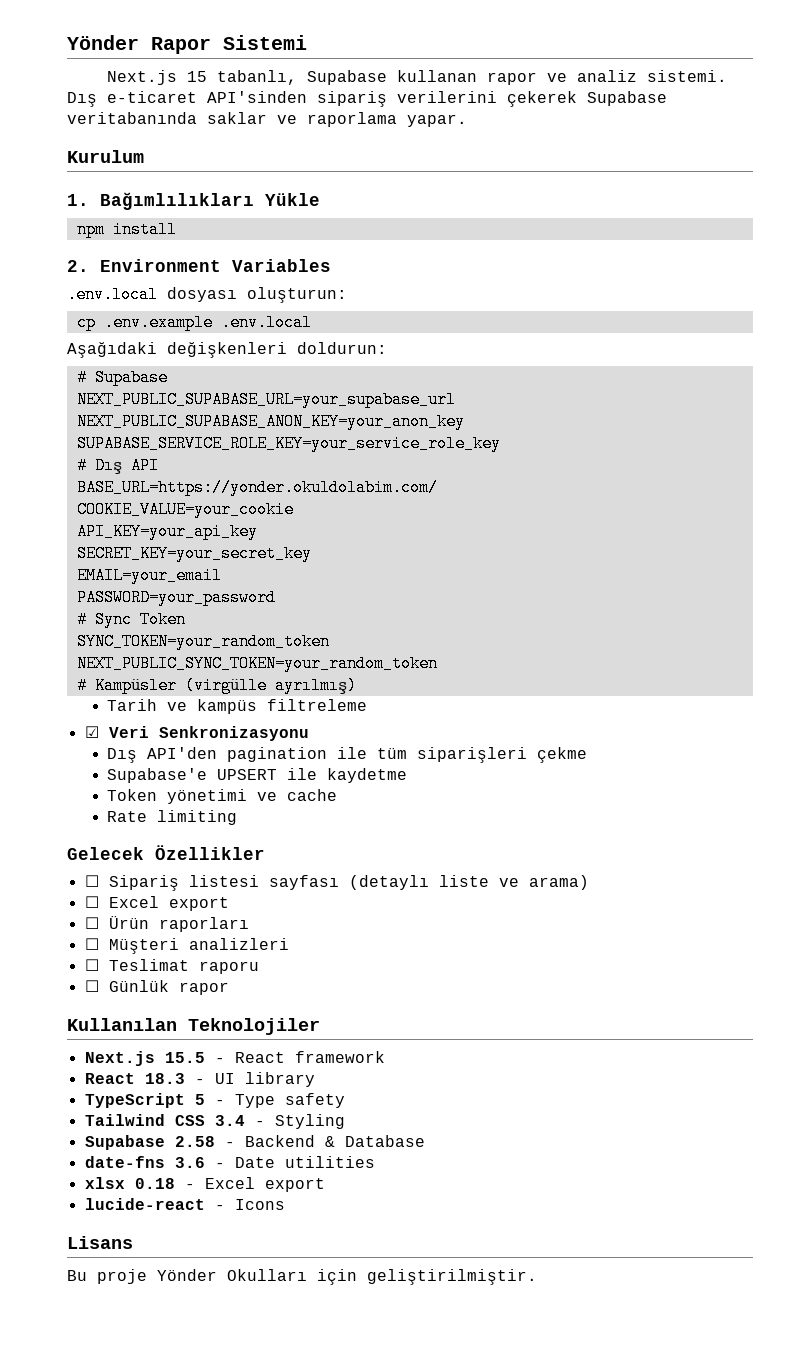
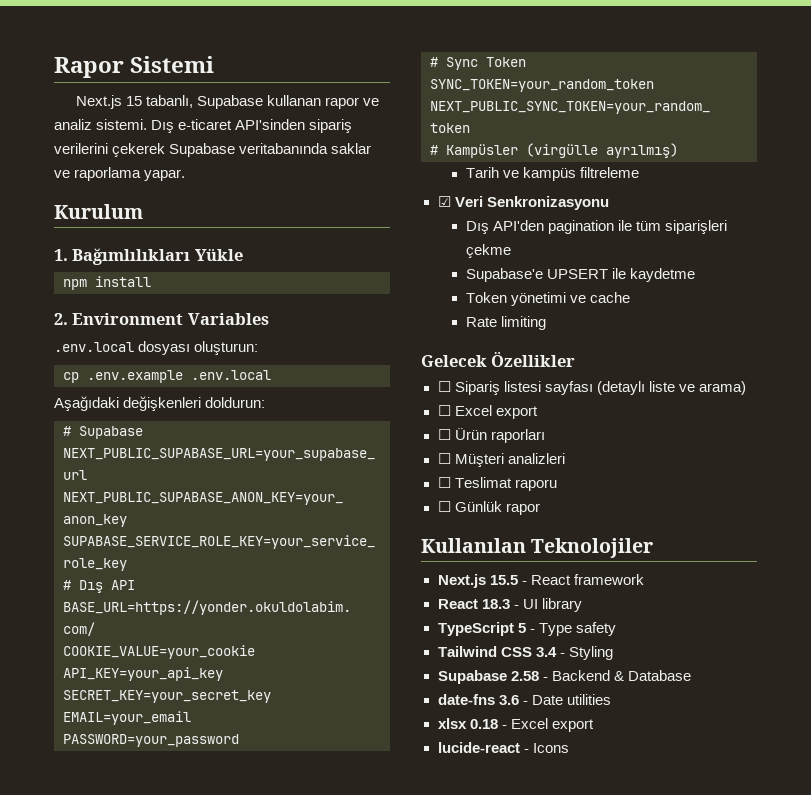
[67,35,139,50] Yönder -> (54, 67) none
[67,1236,133,1249] [67,1269,537,1285] // Lisans // Bu proje Yönder Okulları için geliştirilmiştir. -> (569, 748) none

